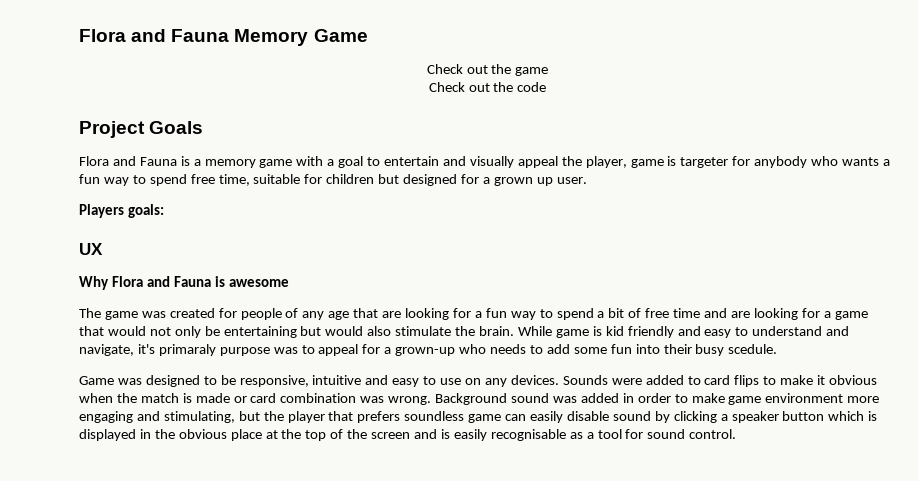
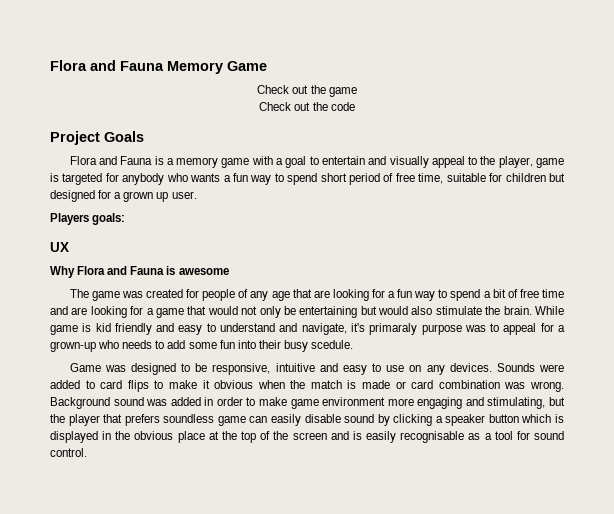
(558, 162) none -> [468,156,478,165] to
[680,157,729,168] targeter -> [62,173,103,185] targeted
(187, 180) none -> [320,173,394,185] short period of

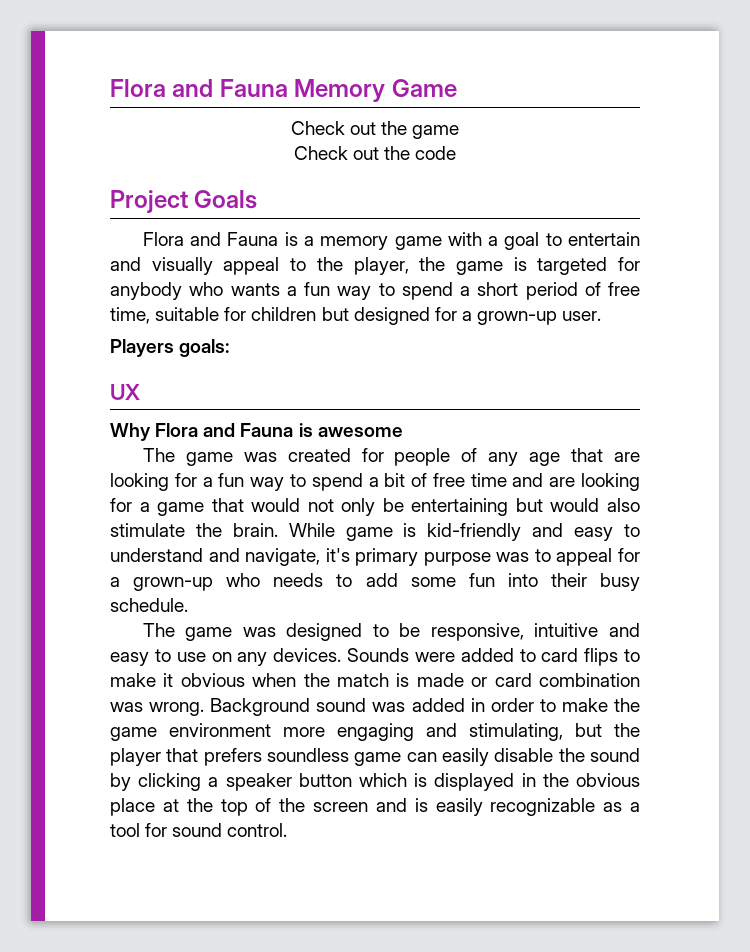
(533, 162) none -> [419,257,446,271] the
(318, 179) none -> [460,286,470,296] a
[123,191,169,202] grown up -> [477,311,558,325] grown-up
[95,323,152,335] kid friendly -> [427,523,522,541] kid-friendly
[369,323,418,335] primaraly -> [355,548,419,566] primary
[311,340,354,349] [69,363,101,372] scedule. // Game -> [110,598,188,612] [142,623,233,641] schedule. // The game
(288, 401) none -> [614,698,641,712] the
(341, 418) none -> [558,748,585,762] the
[400,431,465,443] recognisable -> [490,798,596,816] recognizable

